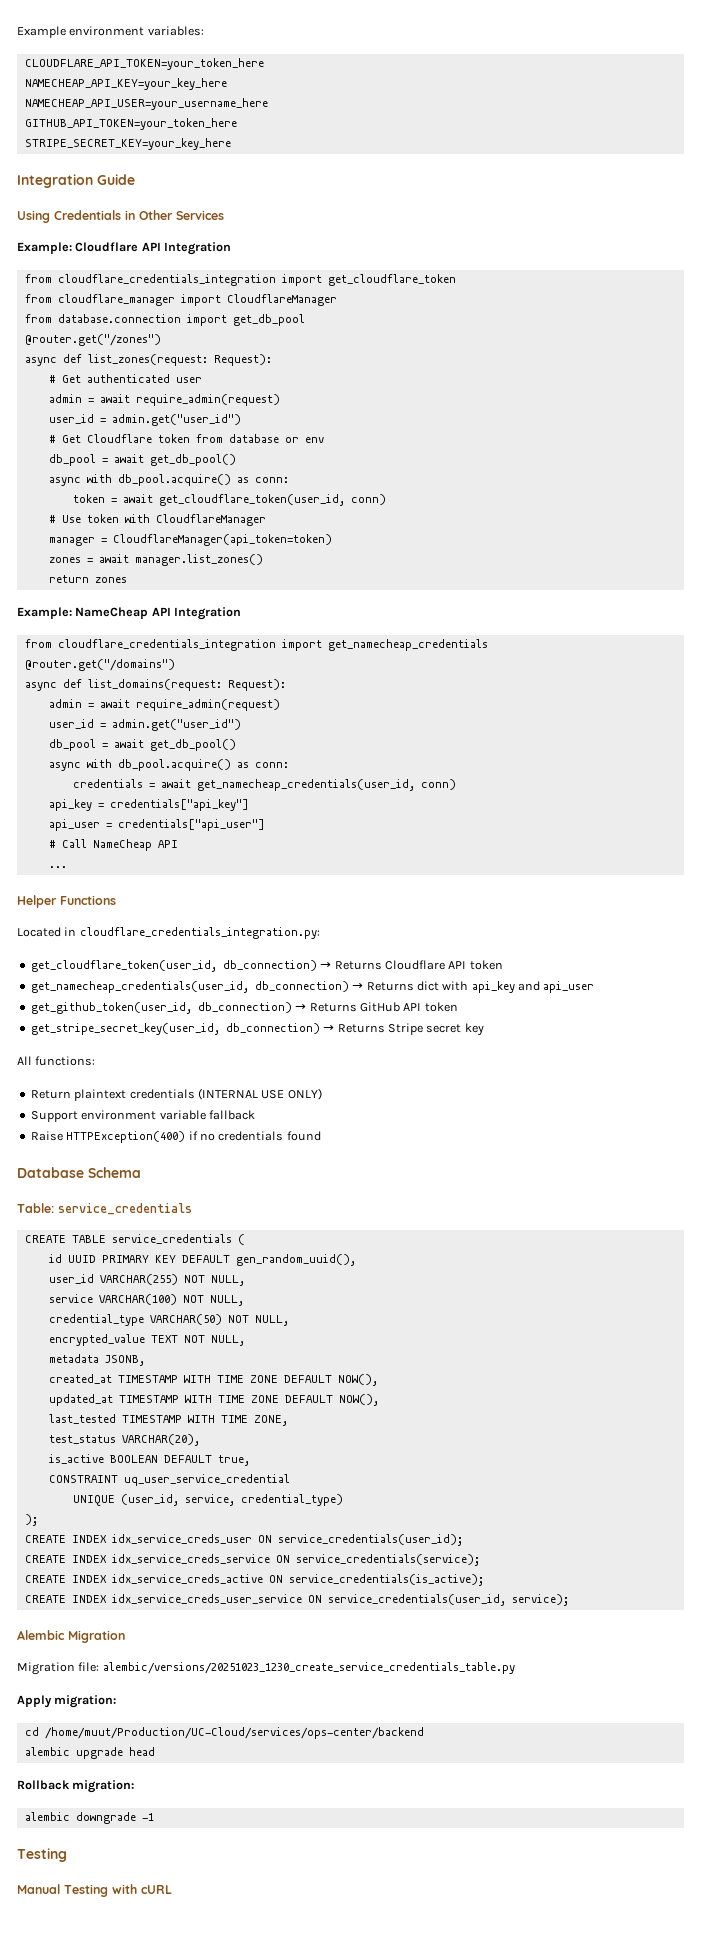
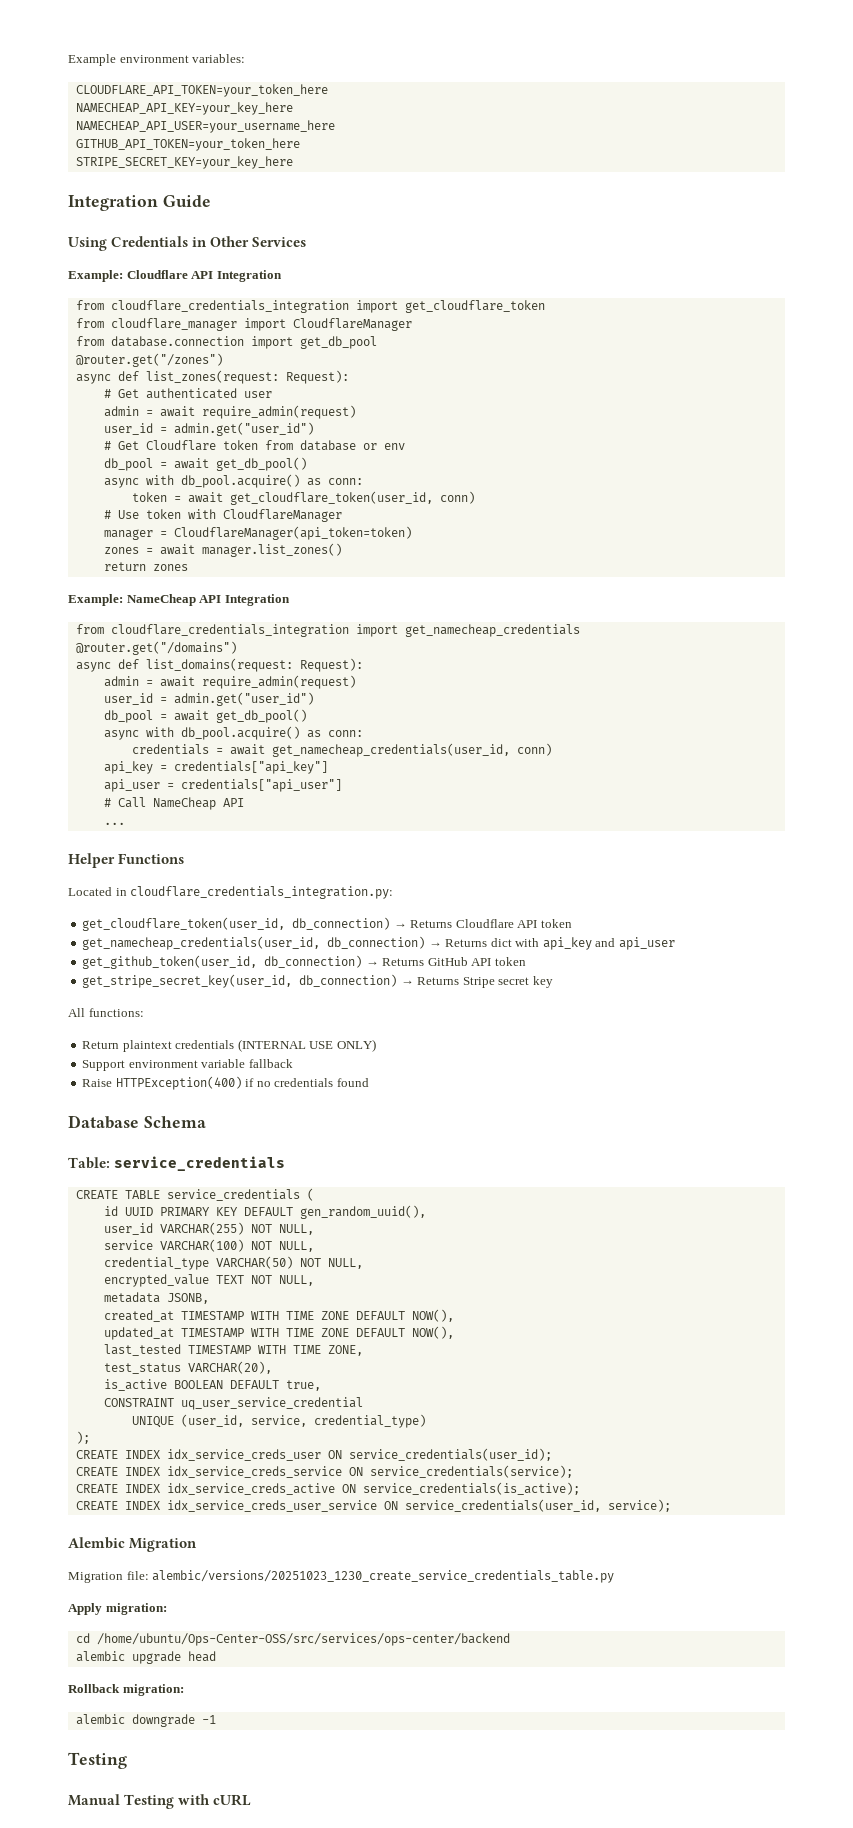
[44,1727,424,1739] /home/muut/Production/UC-Cloud/services/ops-center/backend -> [96,1633,510,1646] /home/ubuntu/Ops-Center-OSS/src/services/ops-center/backend

